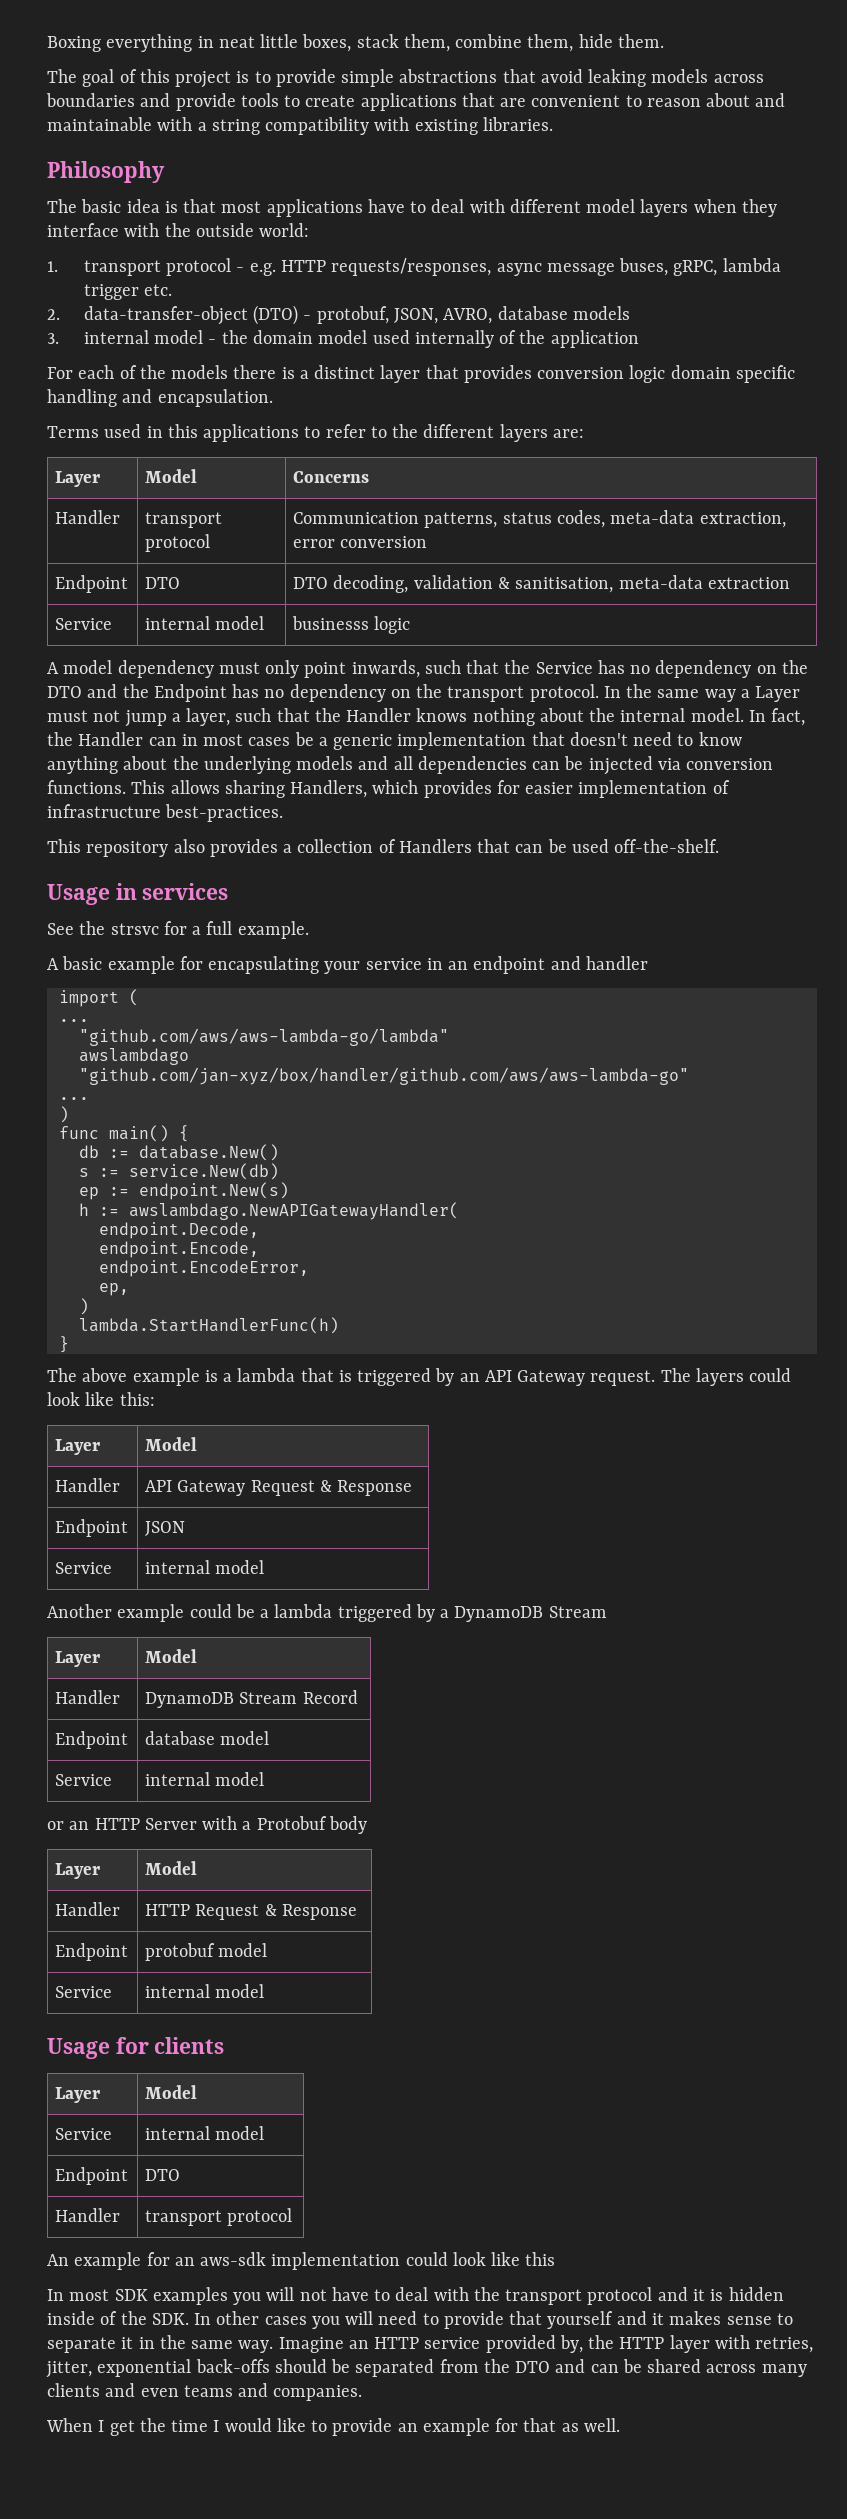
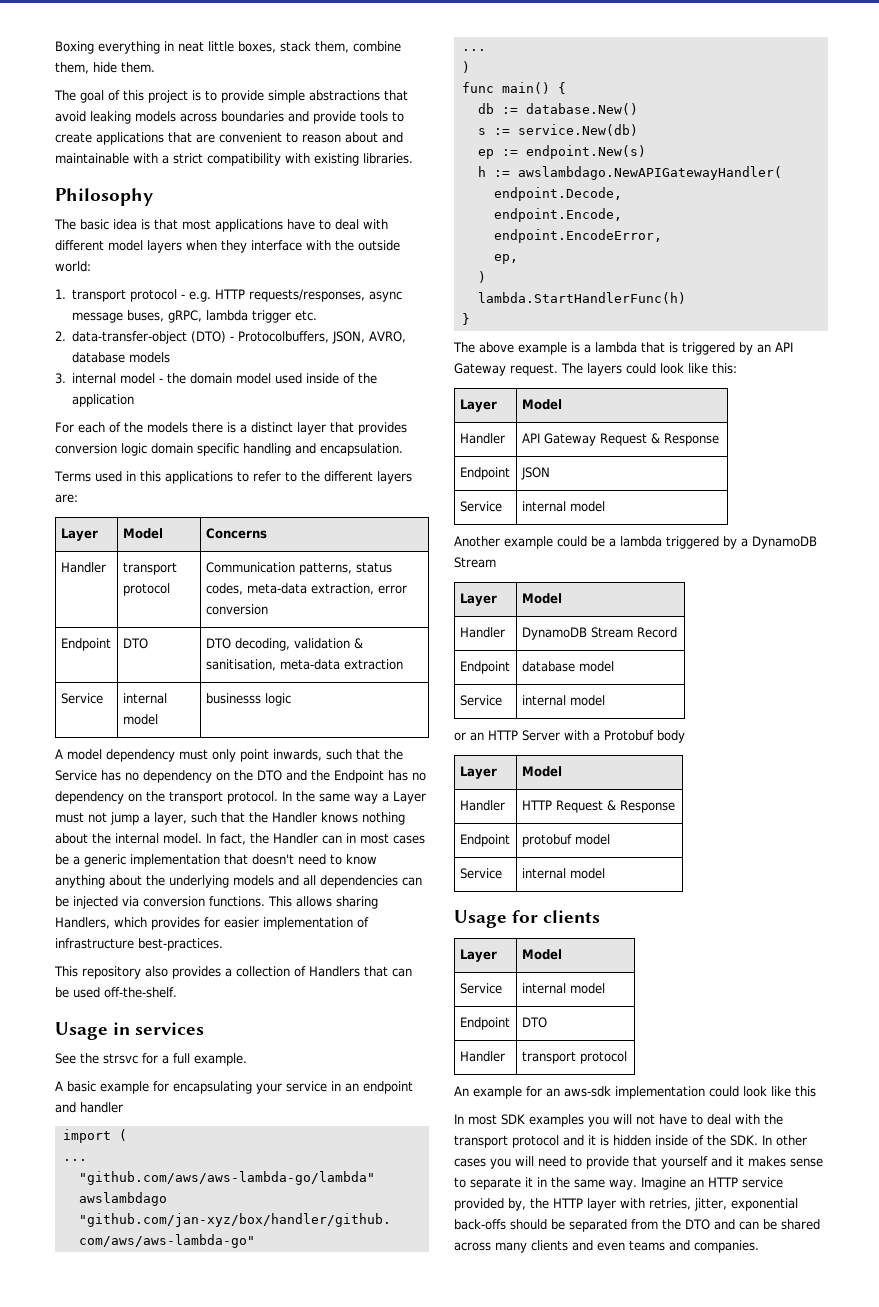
[211,119,260,135] string -> [173,153,203,164] strict
[316,306,389,324] protobuf, -> [238,331,330,343] Protocolbuffers,
[414,330,494,348] internally -> [306,373,340,384] inside
[46,2418,620,2436] // When I get the time I would like to provide an example for that as well. -> (759, 1246) none

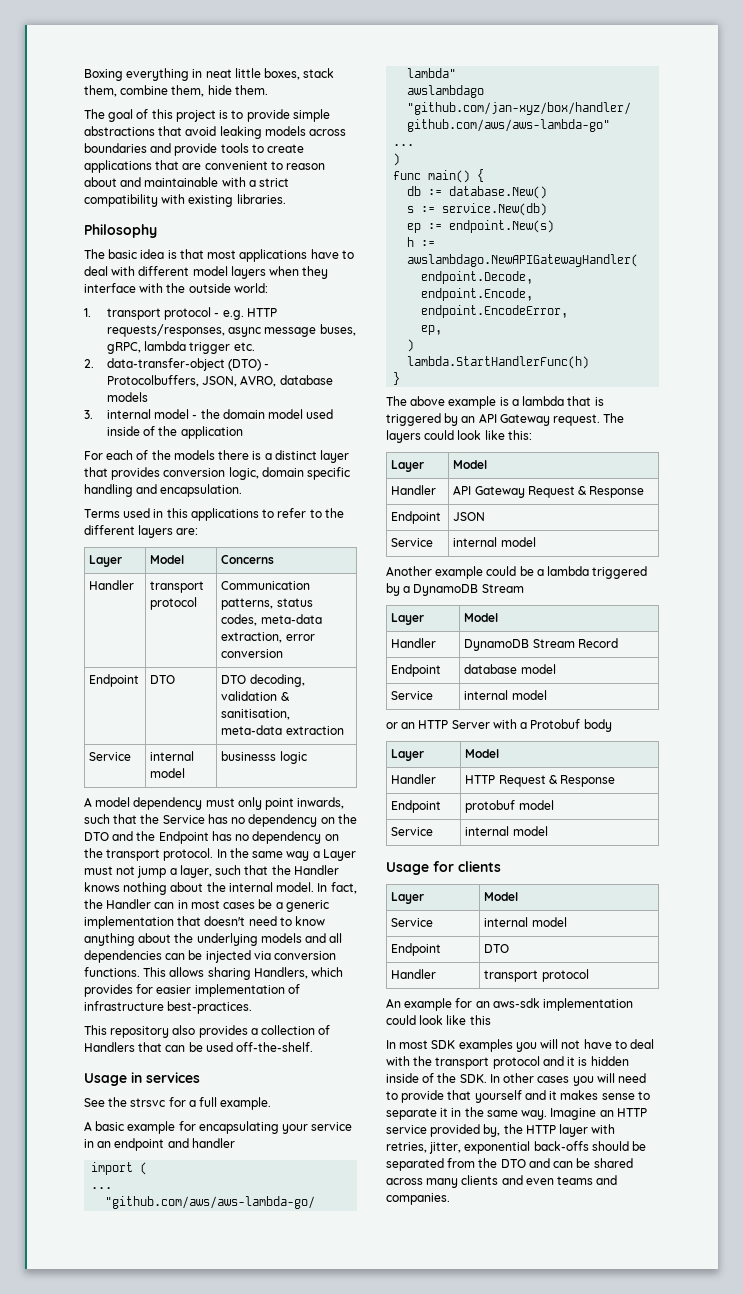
[121,443,147,456] logic -> [228,467,259,480] logic,

